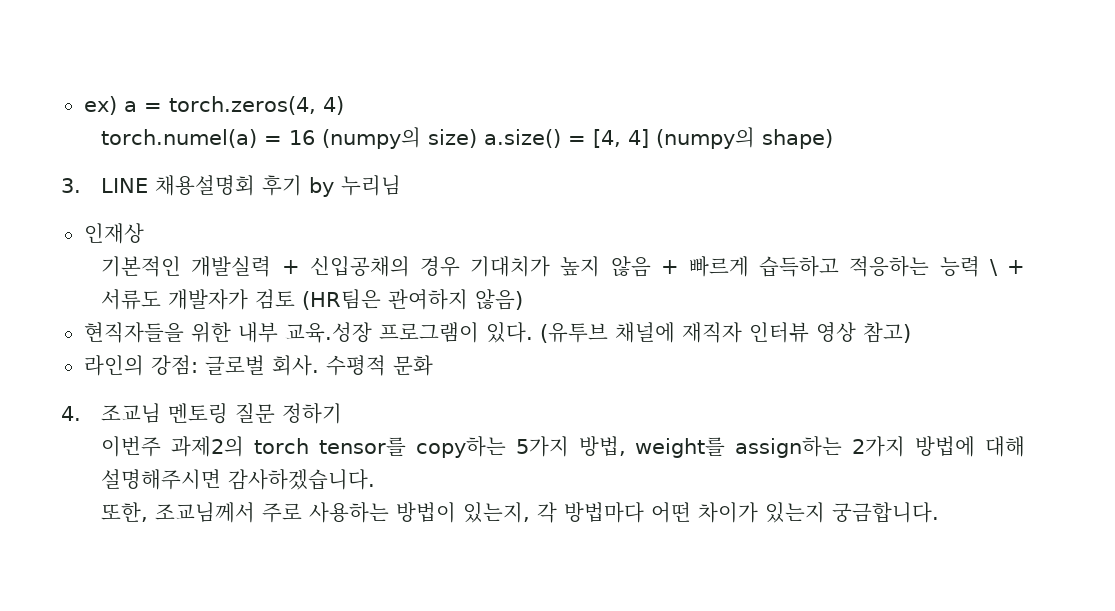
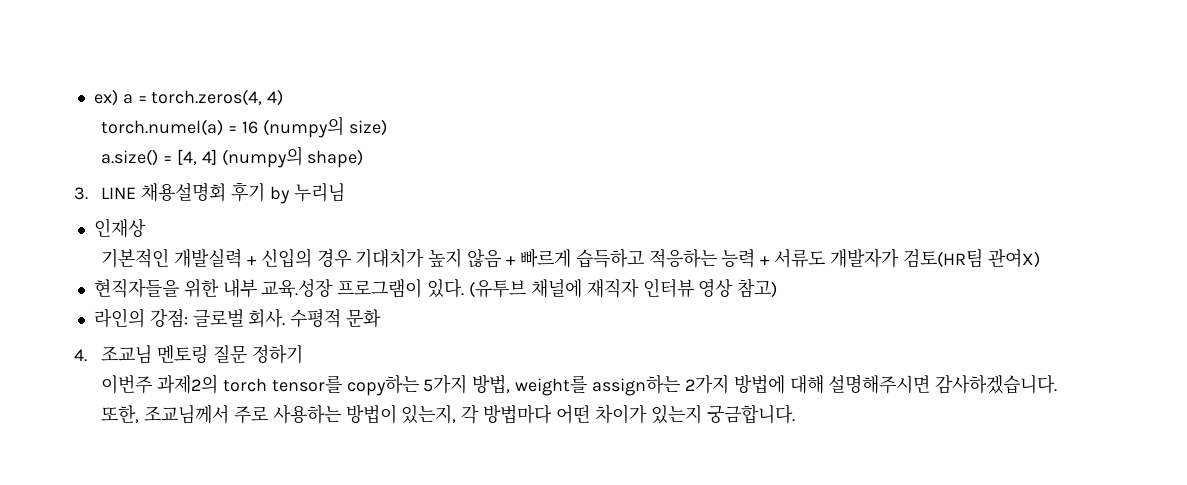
(478, 138) none -> (387, 127) //
[309,256,410,277] 신입공채의 -> [260,248,312,268] 신입의
[989,259,998,276] \ -> (756, 258) none
[255,289,524,310] 검토 (HR팀은 관여하지 않음) -> [902,248,1040,268] 검토(HR팀 관여X)

